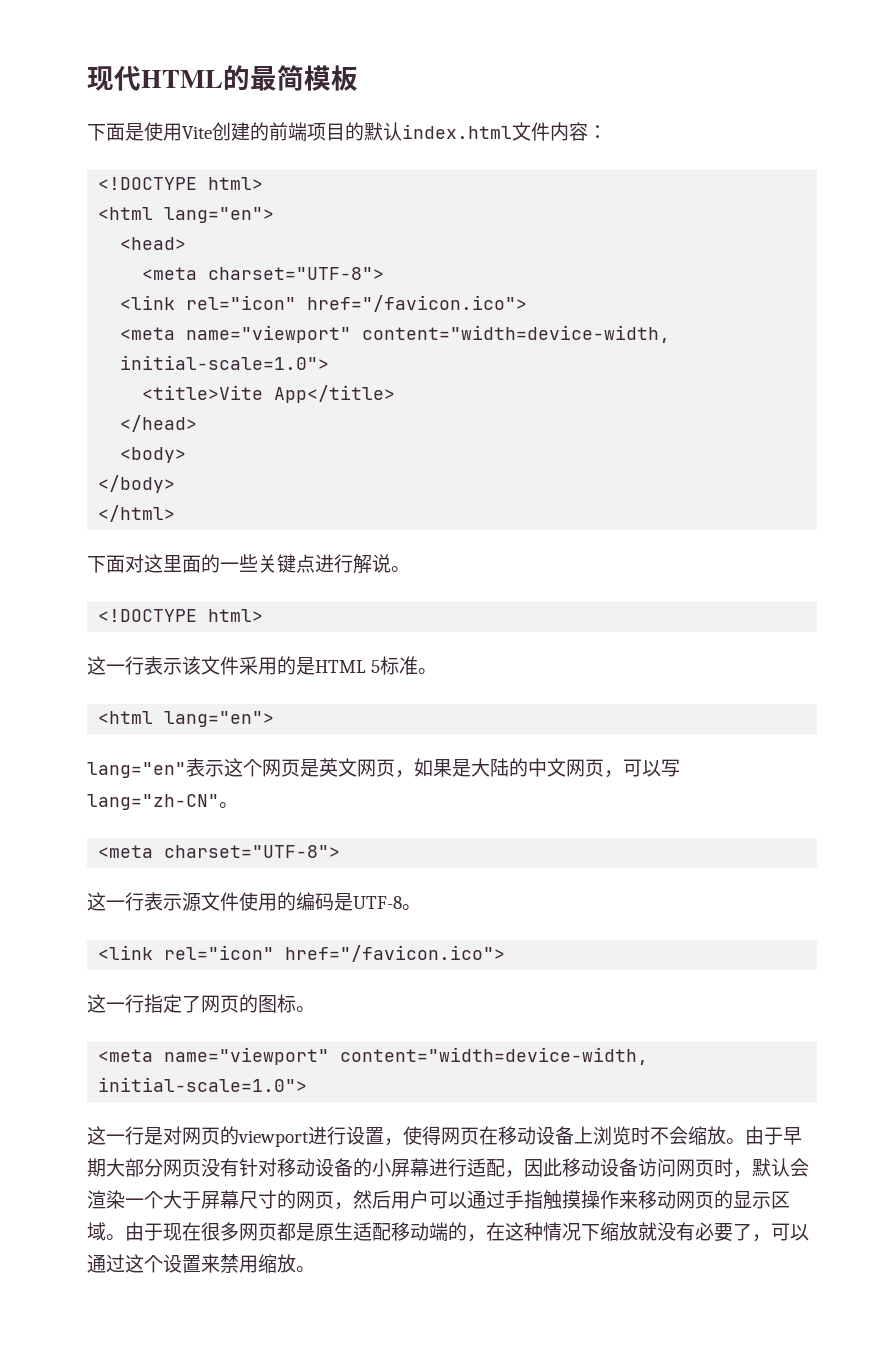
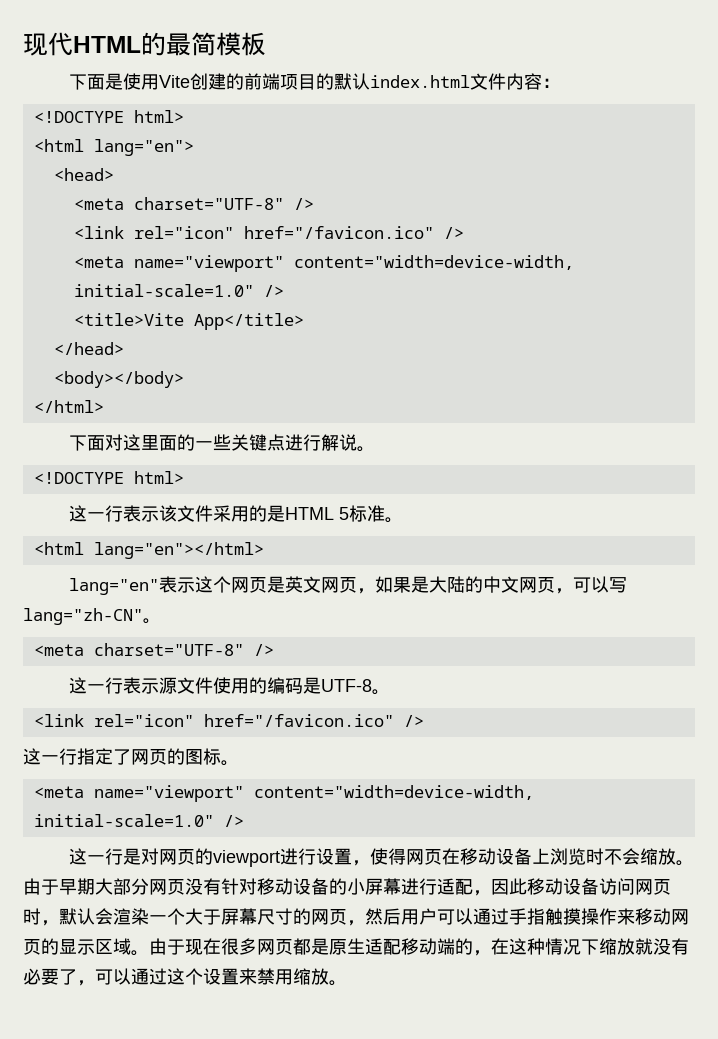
[208,267,385,280] [120,295,528,312] [120,325,671,343] [120,355,330,370] charset="UTF-8"> // <link rel="icon" href="/favicon.ico"> // <meta name="viewport" content="width=device-width, initial-scale=1.0"> -> [133,197,314,210] [73,226,464,239] [73,255,574,272] [73,284,284,297] charset="UTF-8" /> // <link rel="icon" href="/favicon.ico" /> // <meta name="viewport" content="width=device-width, initial-scale=1.0" />
[120,447,187,463] [98,475,176,493] <body> // </body> -> [53,371,184,388] <body></body>
[164,711,275,727] lang="en"> -> [93,542,264,559] lang="en"></html>
[164,845,341,858] charset="UTF-8"> -> [93,643,274,656] charset="UTF-8" />
[285,945,506,962] href="/favicon.ico"> -> [203,714,424,727] href="/favicon.ico" />
[98,1077,308,1092] initial-scale=1.0"> -> [33,814,244,827] initial-scale=1.0" />

